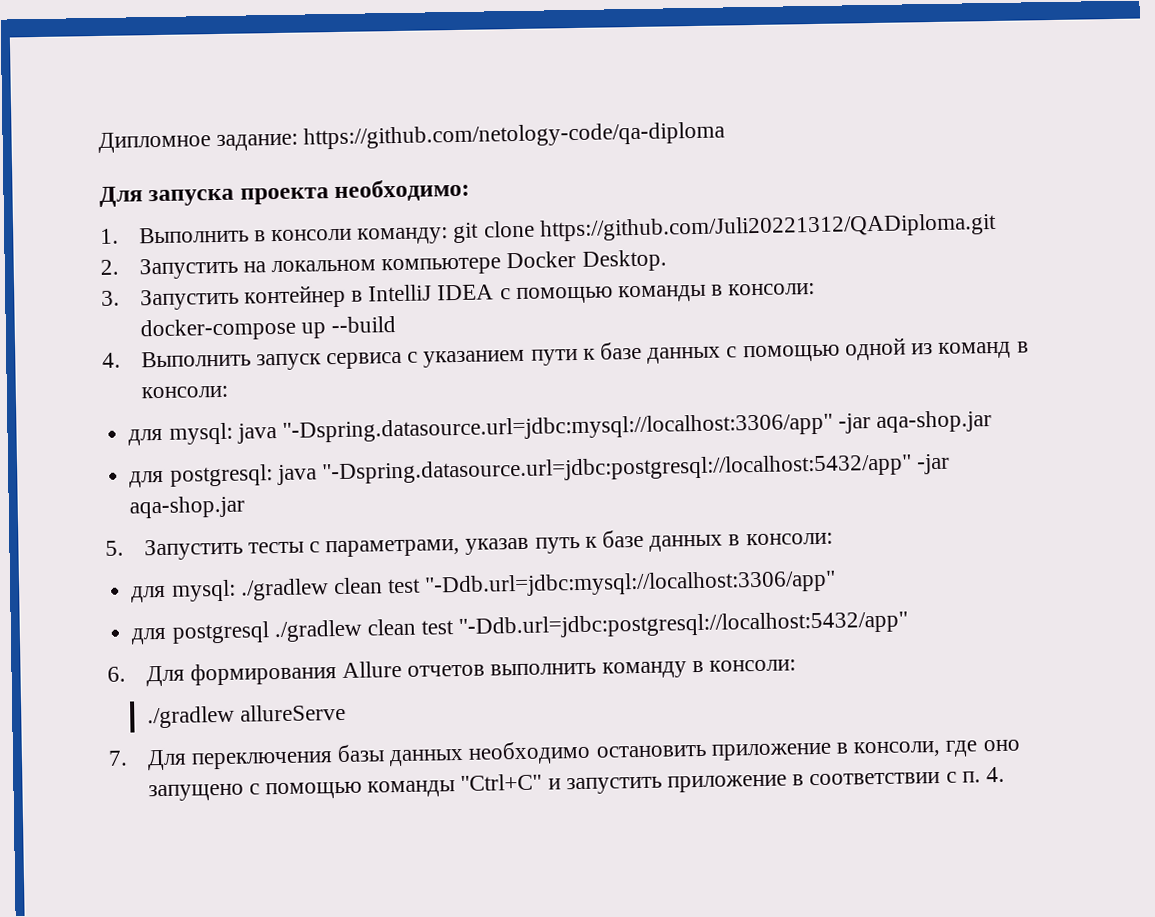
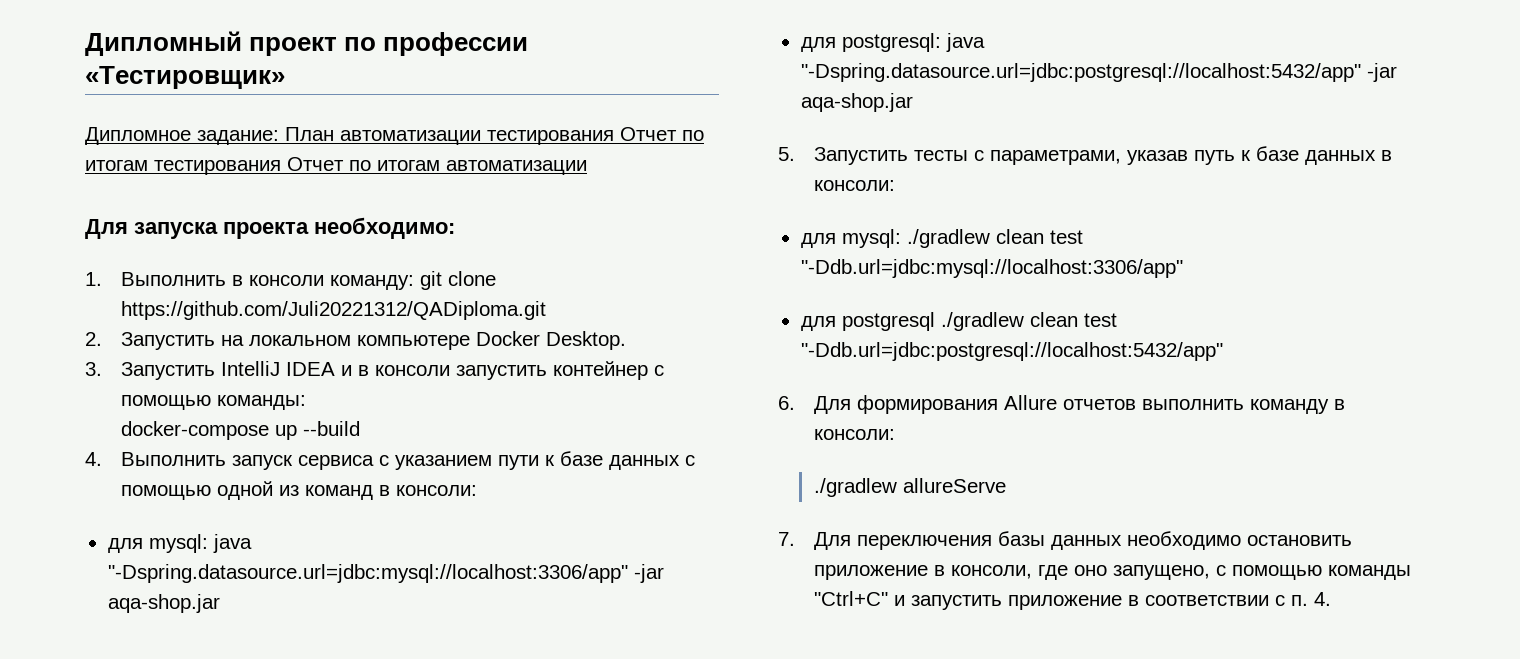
[98,121,726,153] Дипломное задание: https://github.com/netology-code/qa-diploma -> [85,31,529,56] [85,66,285,89] [85,127,704,145] [85,157,587,175] Дипломный проект по профессии «Тестировщик» // Дипломное задание: План автоматизации тестирования Отчет по итогам тестирования Отчет по итогам автоматизации
[243,282,816,309] контейнер в IntelliJ IDEA с помощью команды в консоли: -> [220,361,664,380] [120,395,306,410] IntelliJ IDEA и в консоли запустить контейнер с помощью команды:
[147,783,244,802] запущено -> [1112,565,1210,580] запущено,

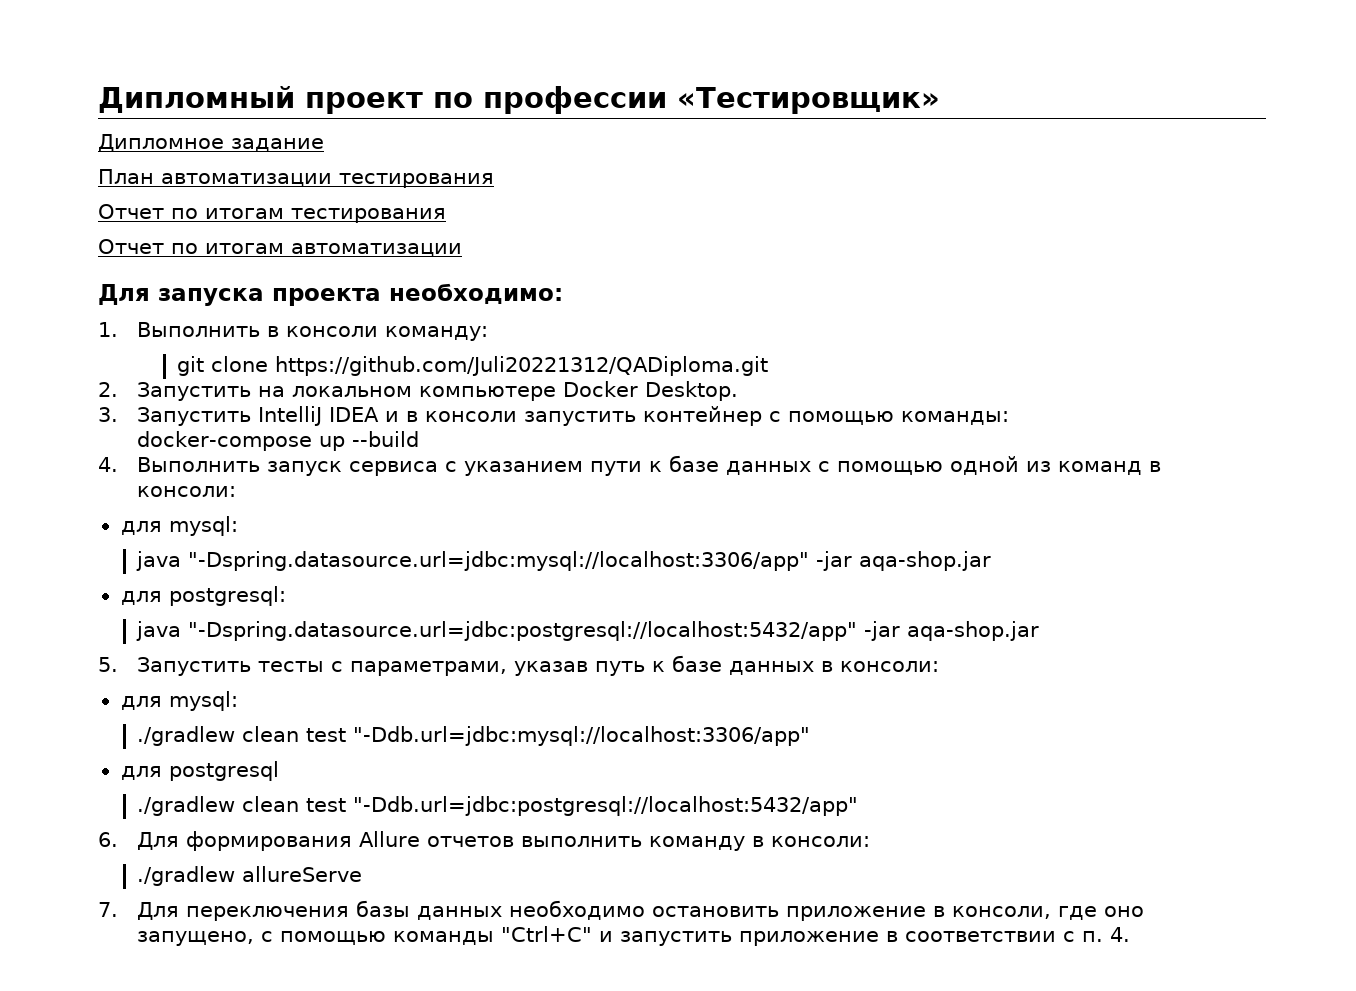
[197,130,279,145] задание: -> [231,138,324,152] задание //
(614, 137) none -> (494, 180) //
(281, 167) none -> (446, 215) //
(414, 282) none -> (489, 333) //
(208, 543) none -> (238, 526) //
(941, 42) none -> (286, 596) //
(901, 238) none -> (238, 701) //
(935, 321) none -> (279, 771) //

